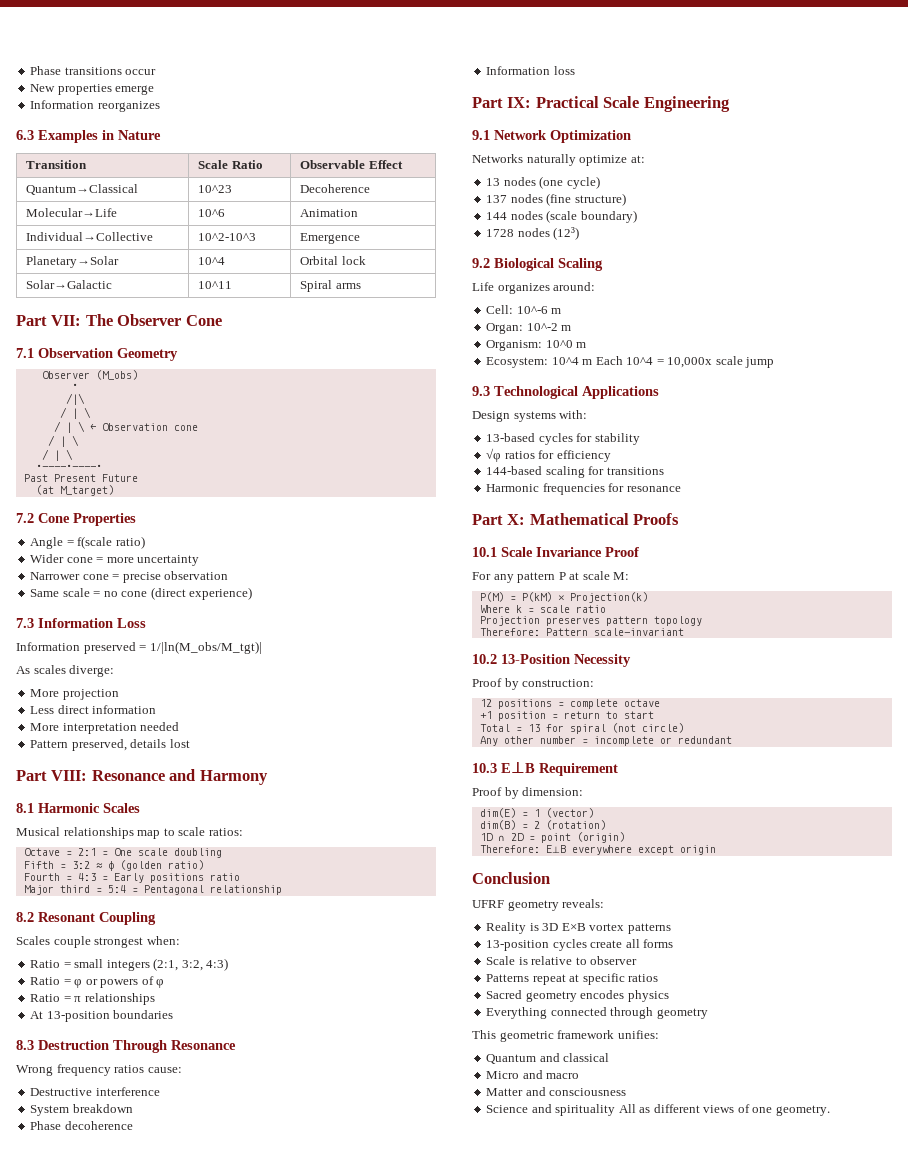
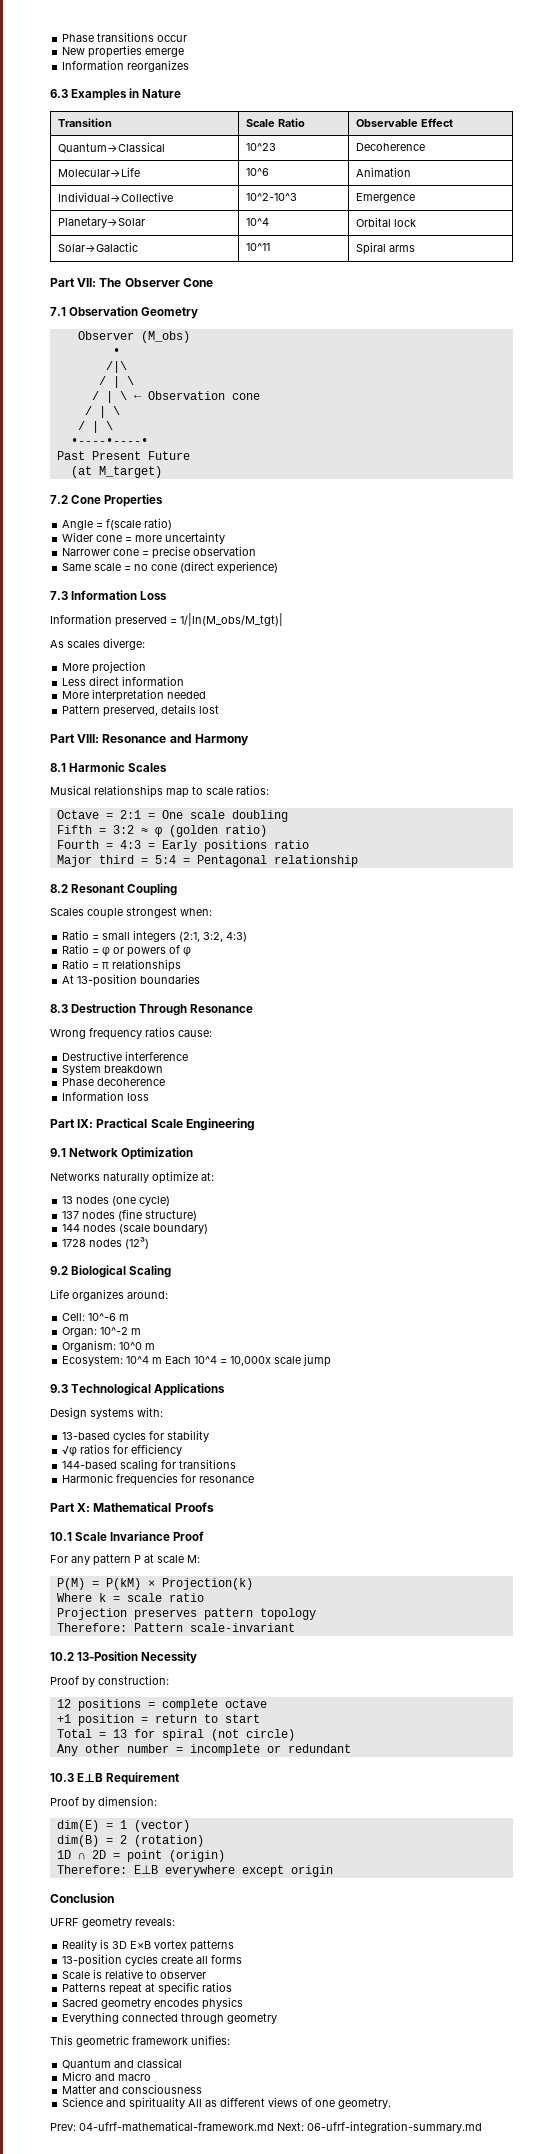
(830, 1110) none -> [50,2121,482,2133] // Prev: 04-ufrf-mathematical-framework.md Next: 06-ufrf-integration-summary.md

